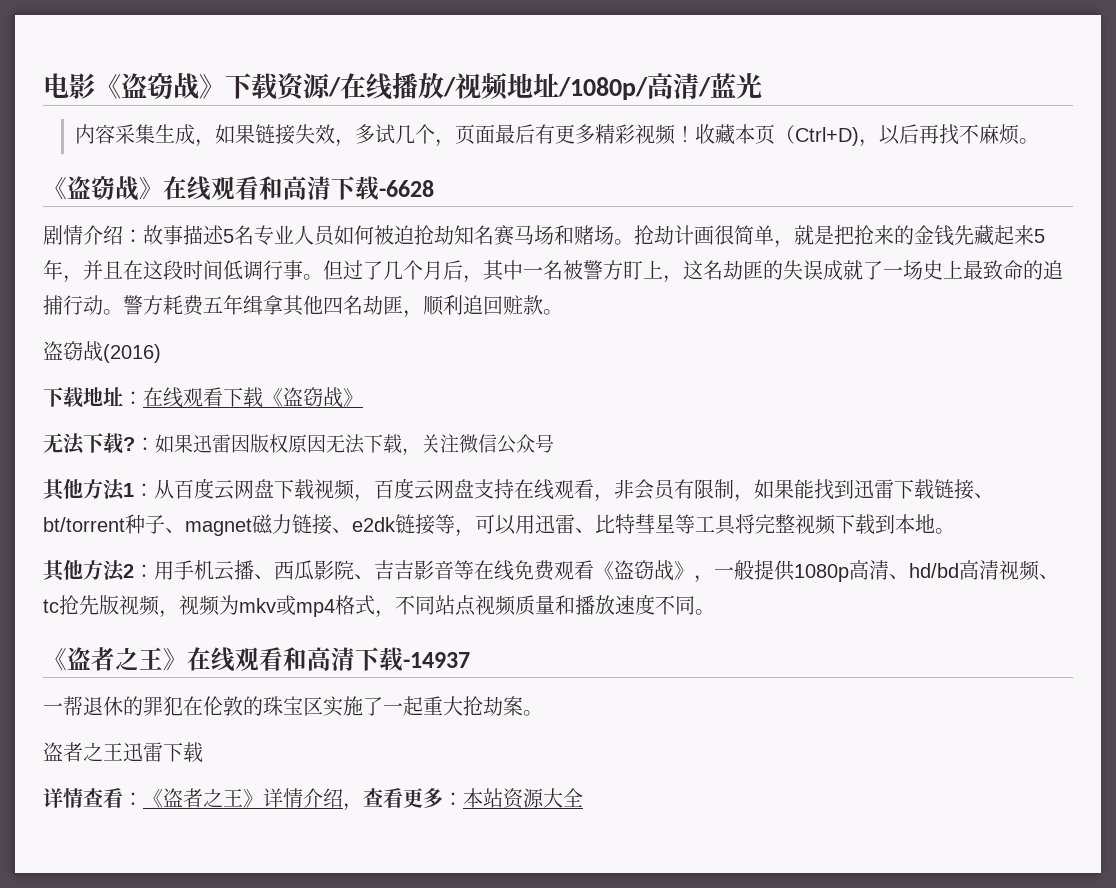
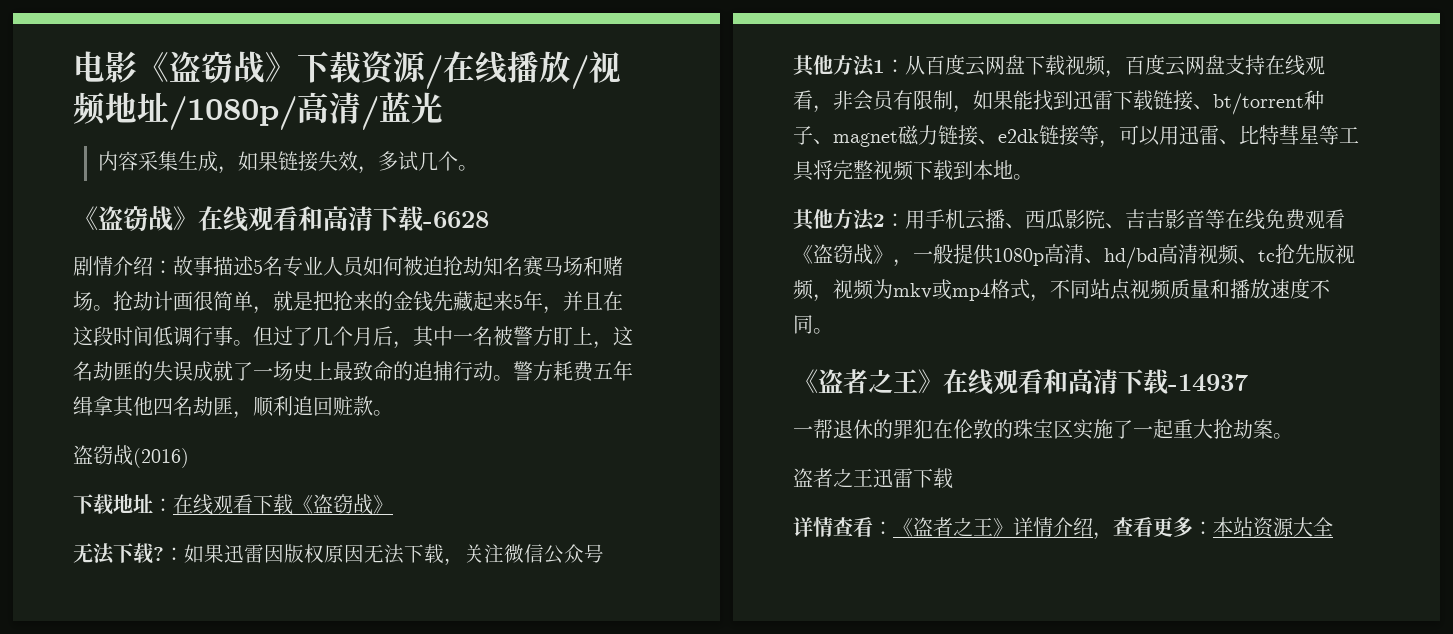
[434,124,1019,147] ，页面最后有更多精彩视频！收藏本页（Ctrl+D)，以后再找不麻烦 -> (459, 161) none

